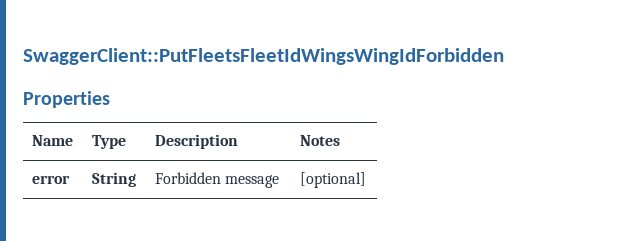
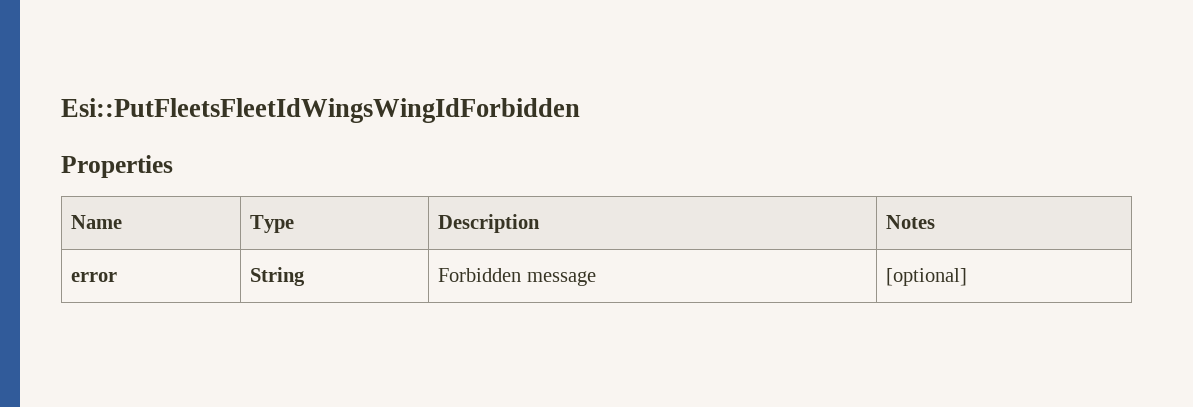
[23,48,504,65] SwaggerClient::PutFleetsFleetIdWingsWingIdForbidden -> [61,98,580,123] Esi::PutFleetsFleetIdWingsWingIdForbidden

